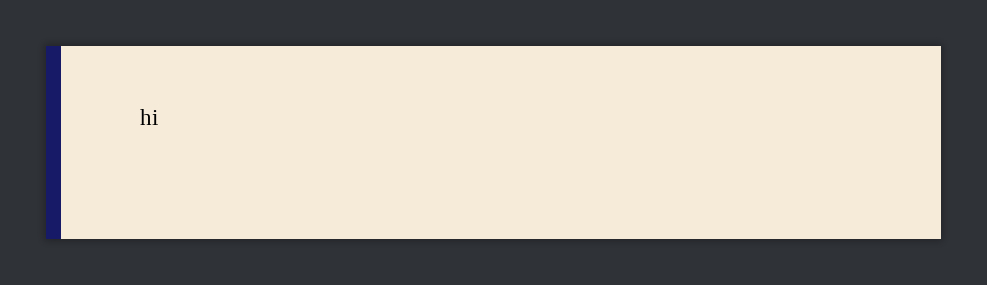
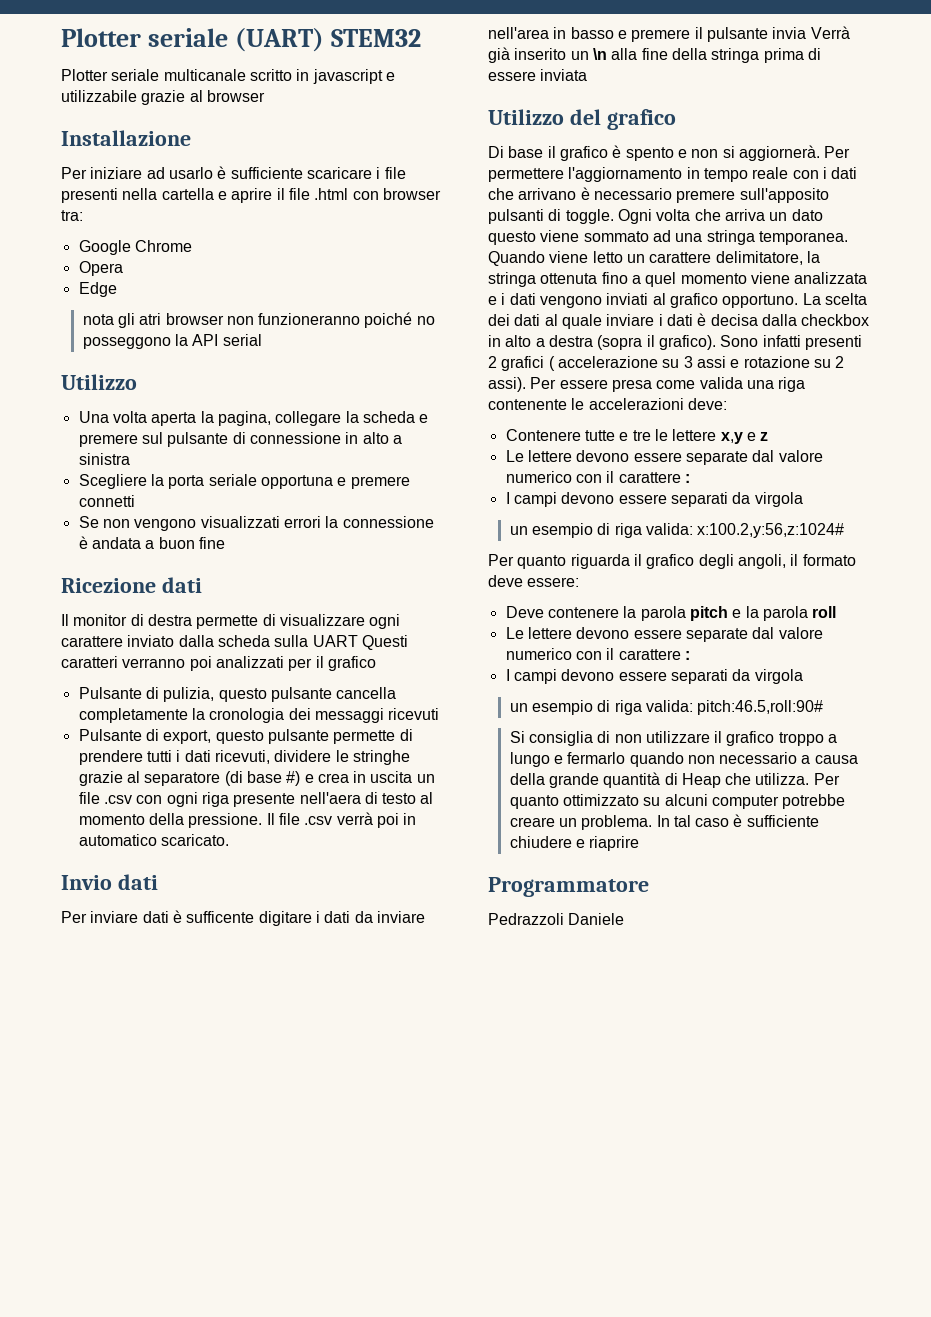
[140,109,158,125] hi -> [61,28,421,52] [61,69,395,84] [61,90,265,105] [61,130,191,146] [61,166,406,179] [61,188,441,203] [61,210,83,221] [78,240,192,255] [78,261,123,276] [78,282,117,297] [82,312,435,328] [82,334,262,349] [61,374,137,390] [78,411,429,426] [78,432,402,447] [78,453,130,465] [78,474,410,489] [78,495,135,507] [78,516,434,531] [78,536,225,549] [61,577,202,593] [61,614,401,629] [61,635,408,650] [61,656,376,671] [78,687,397,702] [78,708,440,723] [78,729,413,744] [78,750,410,765] [78,771,435,786] [78,792,434,807] [78,812,417,828] [78,834,229,846] [61,874,158,890] [61,910,425,926] [488,26,850,42] [488,47,821,63] [488,69,588,81] [488,109,676,130] [488,145,851,161] [488,167,858,182] [488,187,829,203] [488,209,823,224] [488,230,848,245] [488,251,820,266] [488,272,868,287] [488,293,867,308] [488,313,870,329] [488,335,862,350] [488,356,845,371] [488,377,806,392] [488,398,727,410] [505,429,769,444] [505,450,823,465] [505,471,690,483] [505,492,803,507] [509,523,845,538] [488,554,856,569] [488,575,580,587] [505,606,837,621] [505,627,823,642] [505,648,690,660] [505,669,803,684] [509,700,824,715] [509,731,838,746] [509,752,858,767] [509,772,840,788] [509,794,846,809] [509,814,819,830] [509,836,640,851] [488,877,649,897] [488,913,625,925] Plotter seriale (UART) STEM32 // Plotter seriale multicanale scritto in javascript e utilizzabile grazie al browser // Installazione // Per iniziare ad usarlo è sufficiente scaricare i file presenti nella cartella e aprire il file .html con browser tra: // Google Chrome // Opera // Edge // nota gli atri browser non funzioneranno poiché no posseggono la API serial // Utilizzo // Una volta aperta la pagina, collegare la scheda e premere sul pulsante di connessione in alto a sinistra // Scegliere la porta seriale opportuna e premere connetti // Se non vengono visualizzati errori la connessione è andata a buon fine // Ricezione dati // Il monitor di destra permette di visualizzare ogni carattere inviato dalla scheda sulla UART Questi caratteri verranno poi analizzati per il grafico // Pulsante di pulizia, questo pulsante cancella completamente la cronologia dei messaggi ricevuti // Pulsante di export, questo pulsante permette di prendere tutti i dati ricevuti, dividere le stringhe grazie al separatore (di base #) e crea in uscita un file .csv con ogni riga presente nell'aera di testo al momento della pressione. Il file .csv verrà poi in automatico scaricato. // Invio dati // Per inviare dati è sufficente digitare i dati da inviare nell'area in basso e premere il pulsante invia Verrà già inserito un \n alla fine della stringa prima di essere inviata // Utilizzo del grafico // Di base il grafico è spento e non si aggiornerà. Per permettere l'aggiornamento in tempo reale con i dati che arrivano è necessario premere sull'apposito pulsanti di toggle. Ogni volta che arriva un dato questo viene sommato ad una stringa temporanea. Quando viene letto un carattere delimitatore, la stringa ottenuta fino a quel momento viene analizzata e i dati vengono inviati al grafico opportuno. La scelta dei dati al quale inviare i dati è decisa dalla checkbox in alto a destra (sopra il grafico). Sono infatti presenti 2 grafici ( accelerazione su 3 assi e rotazione su 2 assi). Per essere presa come valida una riga contenente le accelerazioni deve: // Contenere tutte e tre le lettere x,y e z // Le lettere devono essere separate dal valore numerico con il carattere : // I campi devono essere separati da virgola // un esempio di riga valida: x:100.2,y:56,z:1024# // Per quanto riguarda il grafico degli angoli, il formato deve essere: // Deve contenere la parola pitch e la parola roll // Le lettere devono essere separate dal valore numerico con il carattere : // I campi devono essere separati da virgola // un esempio di riga valida: pitch:46.5,roll:90# // Si consiglia di non utilizzare il grafico troppo a lungo e fermarlo quando non necessario a causa della grande quantità di Heap che utilizza. Per quanto ottimizzato su alcuni computer potrebbe creare un problema. In tal caso è sufficiente chiudere e riaprire // Programmatore // Pedrazzoli Daniele

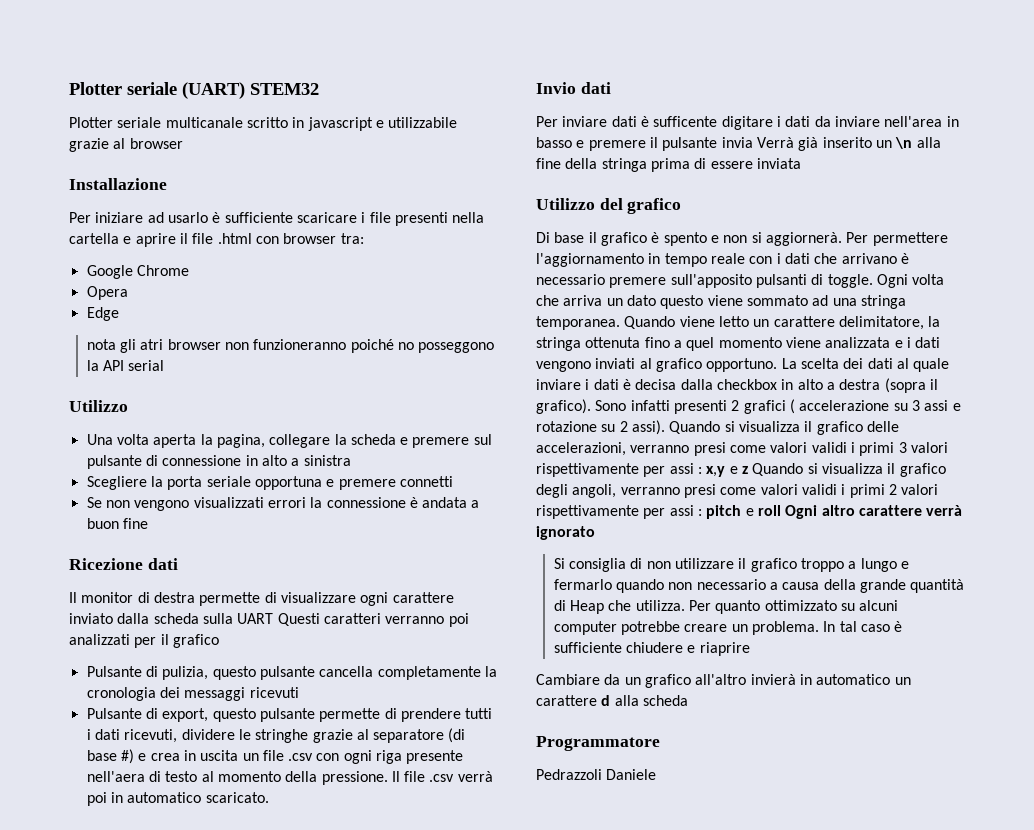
[530,377,806,392] [488,398,727,410] [505,429,769,444] [505,450,823,465] [505,471,690,483] [505,492,803,507] [509,523,845,538] [488,554,856,569] [488,575,580,587] [505,606,837,621] [505,627,823,642] [505,648,690,660] [505,669,803,684] [509,700,824,715] Per essere presa come valida una riga contenente le accelerazioni deve: // Contenere tutte e tre le lettere x,y e z // Le lettere devono essere separate dal valore numerico con il carattere : // I campi devono essere separati da virgola // un esempio di riga valida: x:100.2,y:56,z:1024# // Per quanto riguarda il grafico degli angoli, il formato deve essere: // Deve contenere la parola pitch e la parola roll // Le lettere devono essere separate dal valore numerico con il carattere : // I campi devono essere separati da virgola // un esempio di riga valida: pitch:46.5,roll:90# -> [669,421,899,435] [536,442,948,456] [536,463,946,477] [536,484,939,498] [536,505,963,519] [536,526,595,540] Quando si visualizza il grafico delle accelerazioni, verranno presi come valori validi i primi 3 valori rispettivamente per assi : x,y e z Quando si visualizza il grafico degli angoli, verranno presi come valori validi i primi 2 valori rispettivamente per assi : pitch e roll Ogni altro carattere verrà ignorato
(640, 843) none -> [536,674,911,688] [536,695,688,706] // Cambiare da un grafico all'altro invierà in automatico un carattere d alla scheda

